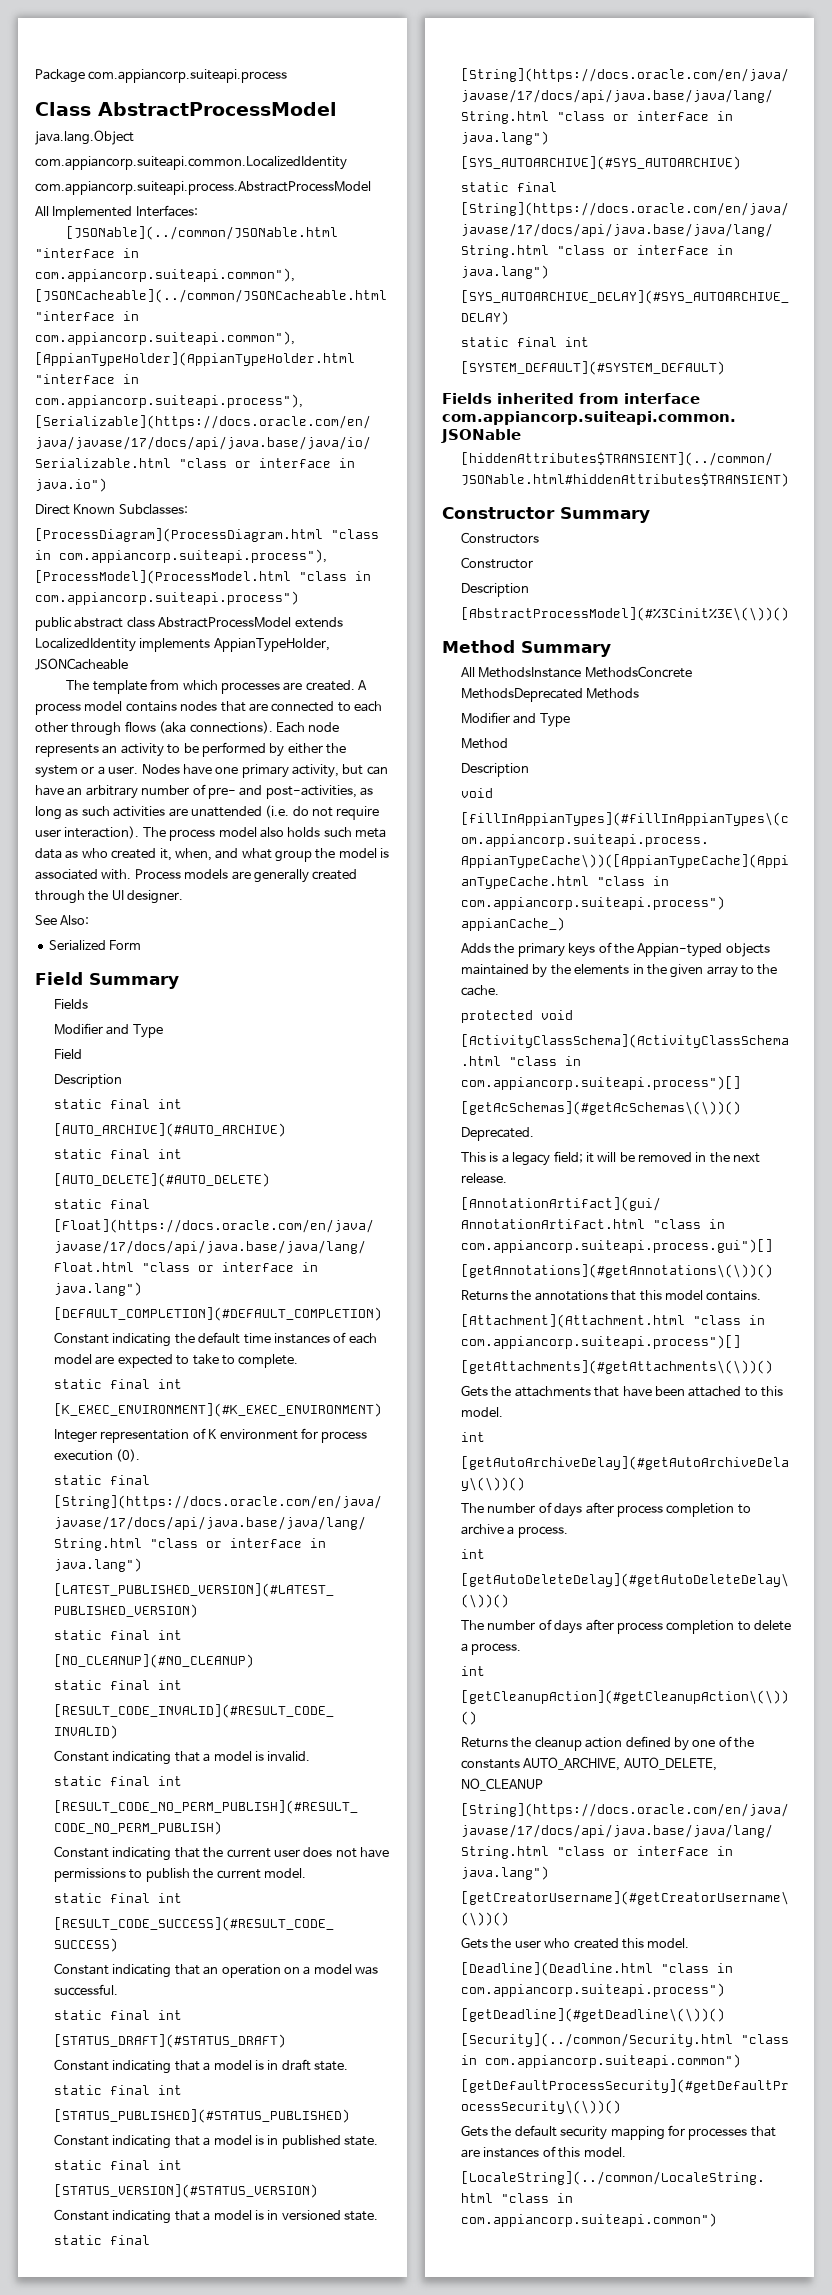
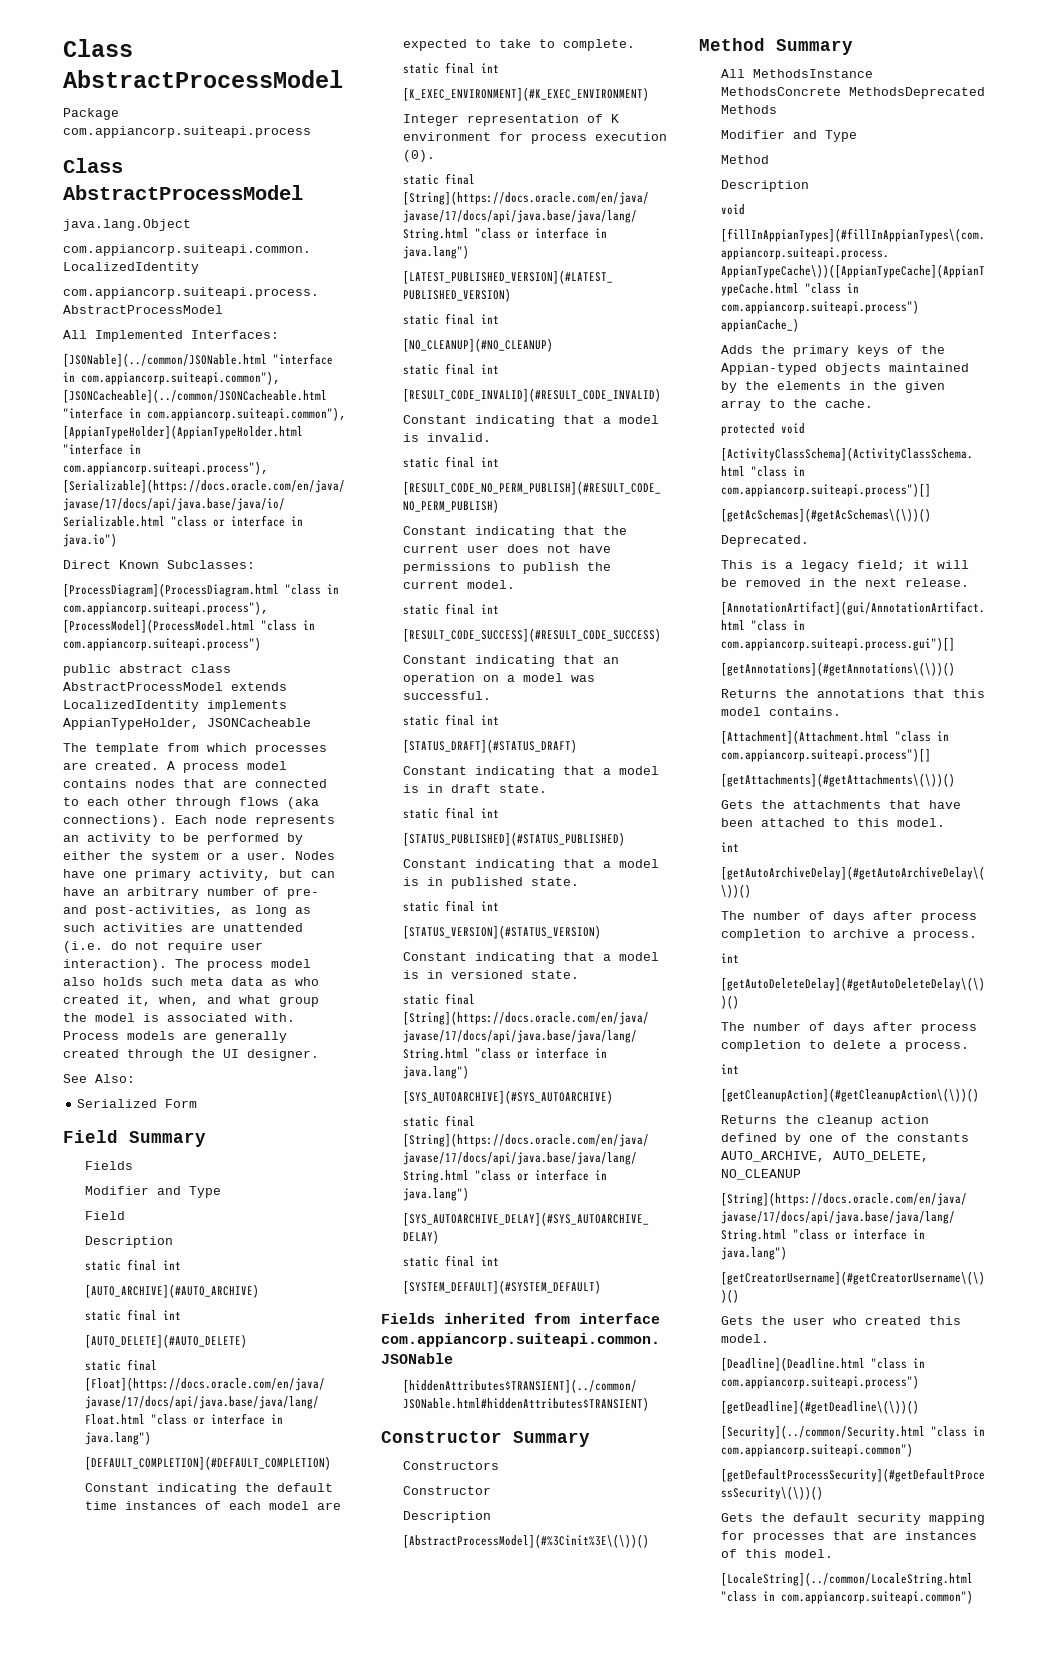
(35, 76) none -> [63,39,133,57] [63,70,343,88] Class AbstractProcessModel //

